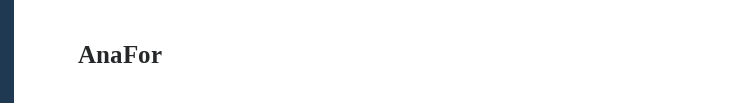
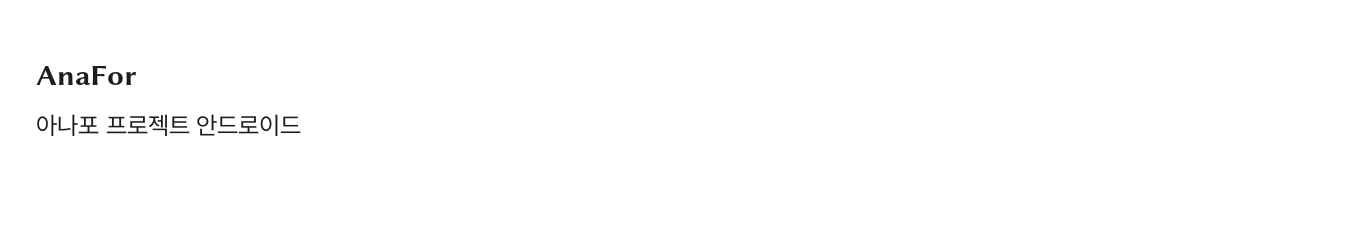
(162, 54) none -> [36,114,302,136] // 아나포 프로젝트 안드로이드

